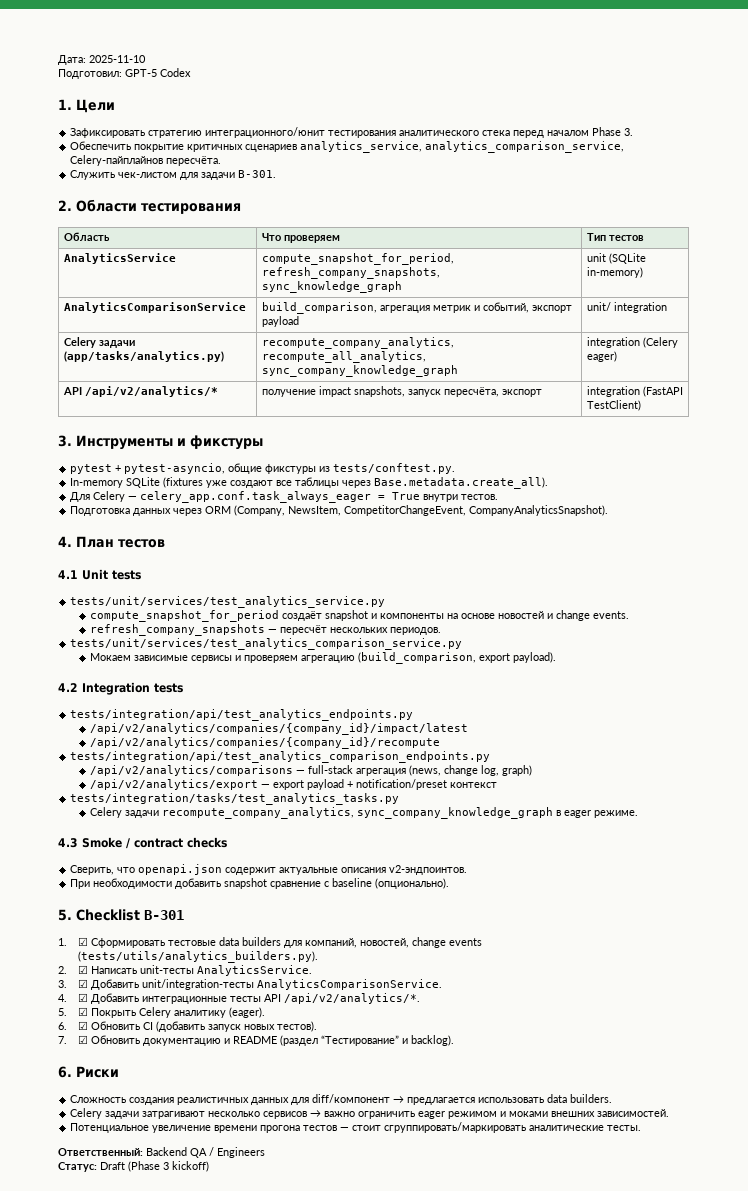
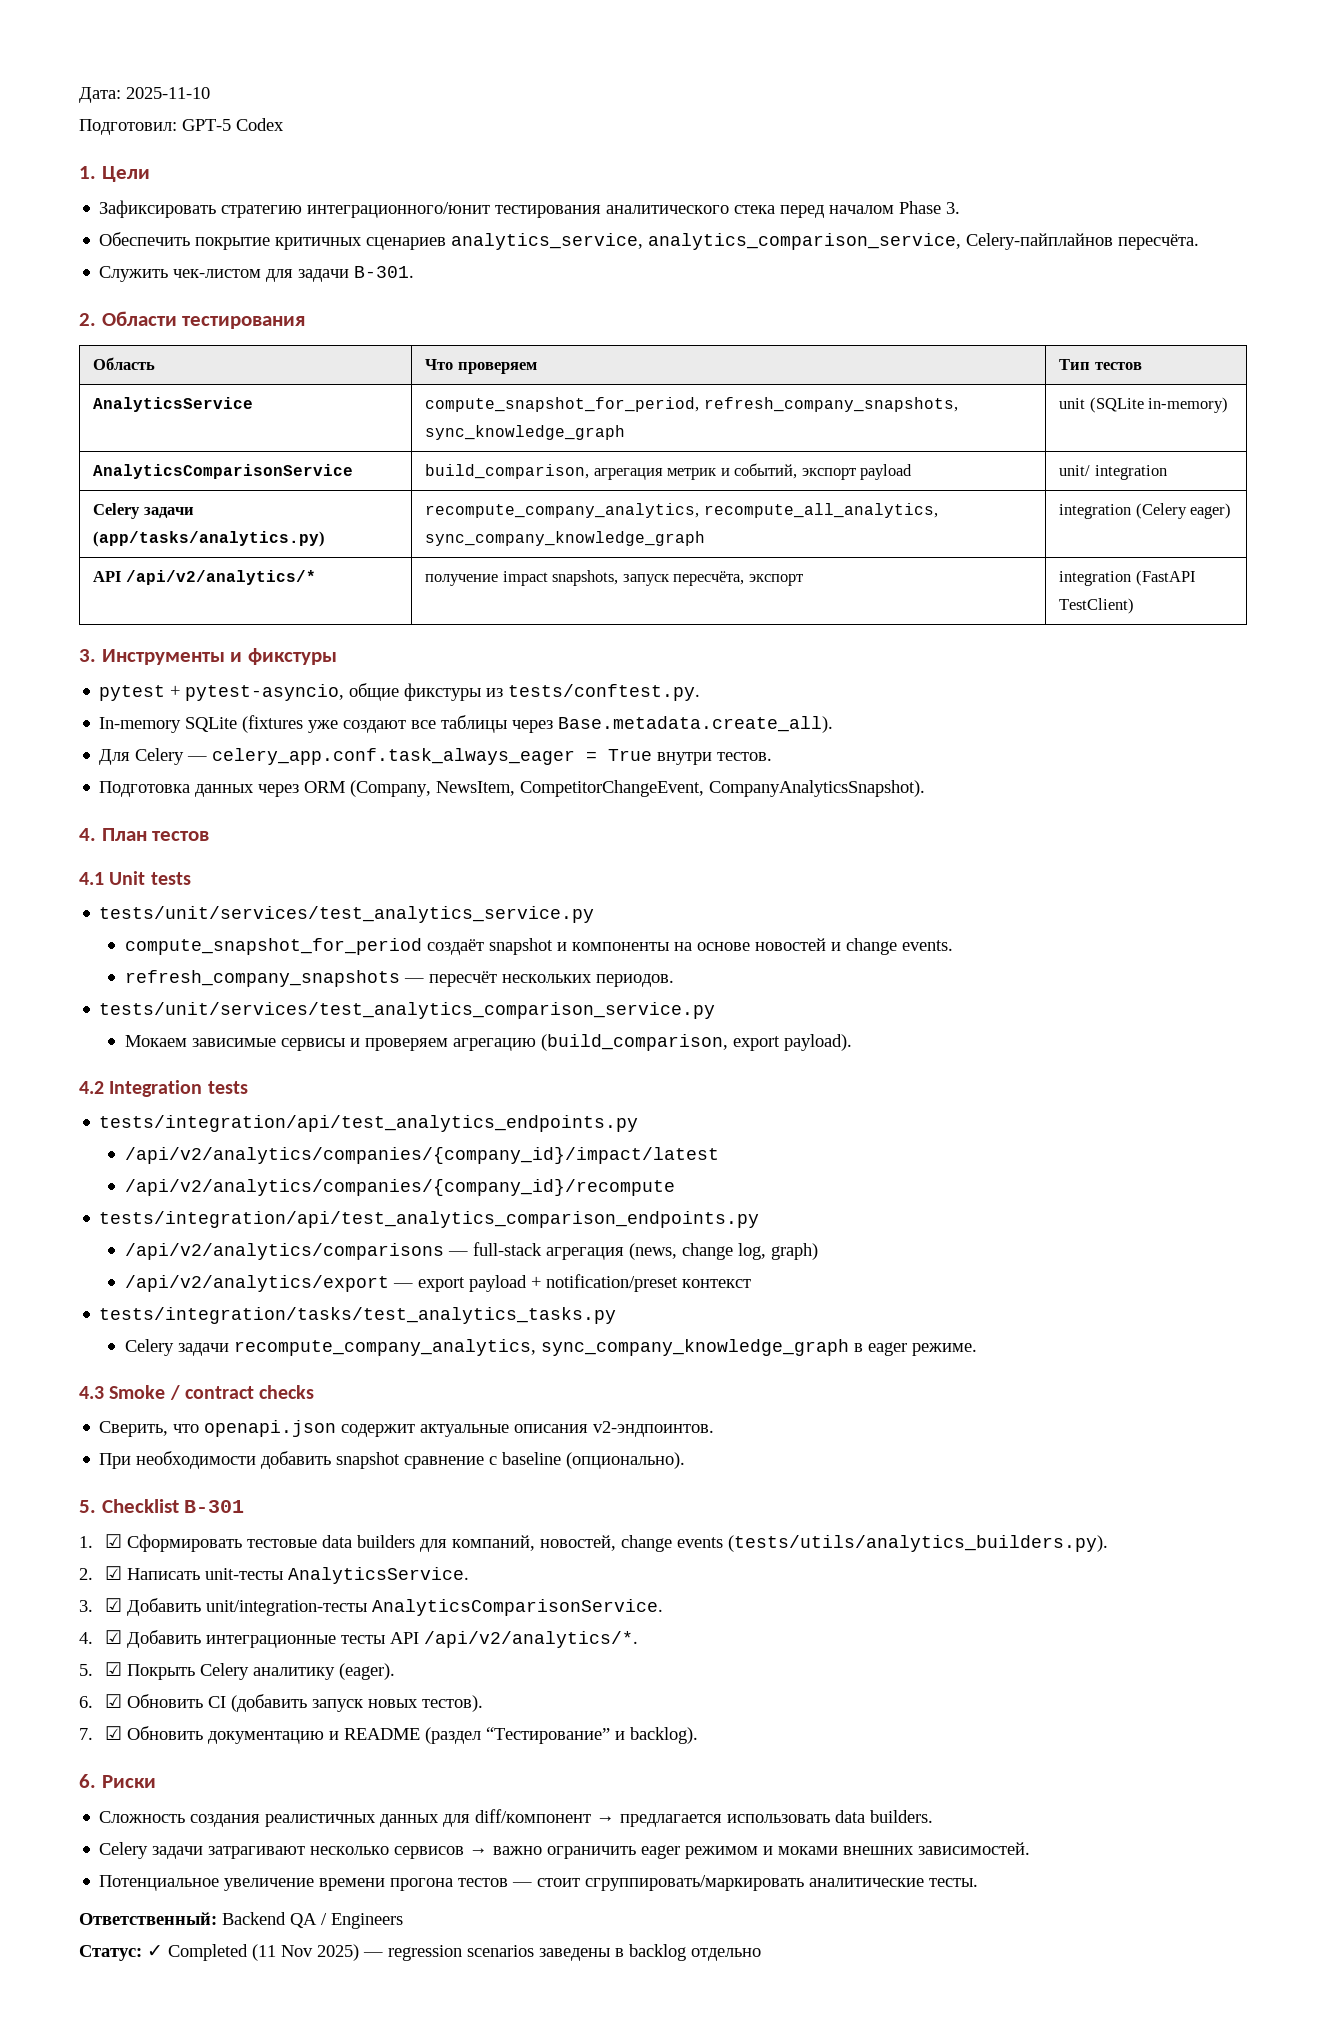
[100,1161,209,1172] Draft (Phase 3 kickoff) -> [147,1944,761,1961] ✓ Completed (11 Nov 2025) — regression scenarios заведены в backlog отдельно

